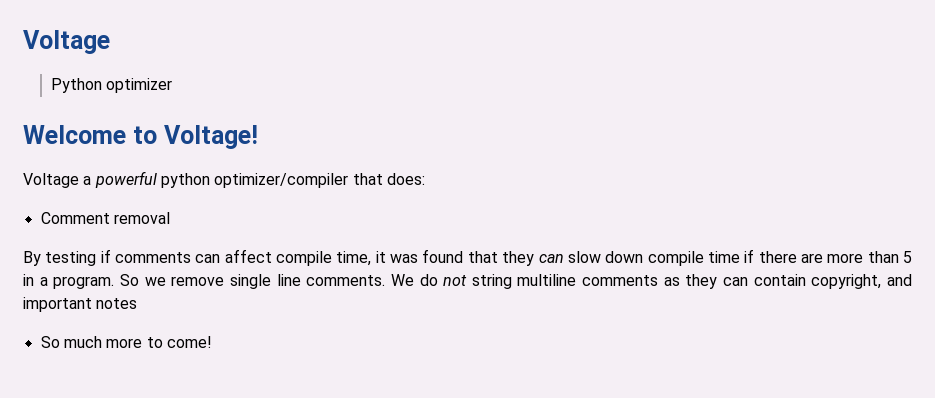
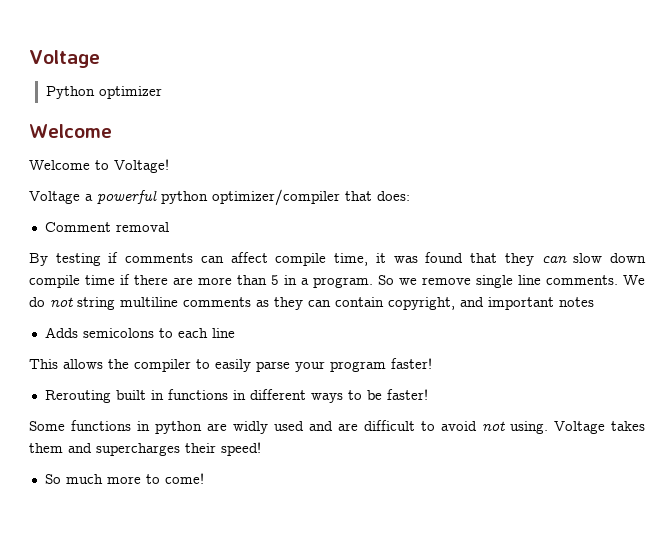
(126, 134) none -> [29,160,90,170] // Welcome
(138, 303) none -> [44,327,235,338] [29,358,432,372] [44,389,428,403] [29,420,645,434] [29,442,261,456] // Adds semicolons to each line // This allows the compiler to easily parse your program faster! // Rerouting built in functions in different ways to be faster! // Some functions in python are widly used and are difficult to avoid not using. Voltage takes them and supercharges their speed!

